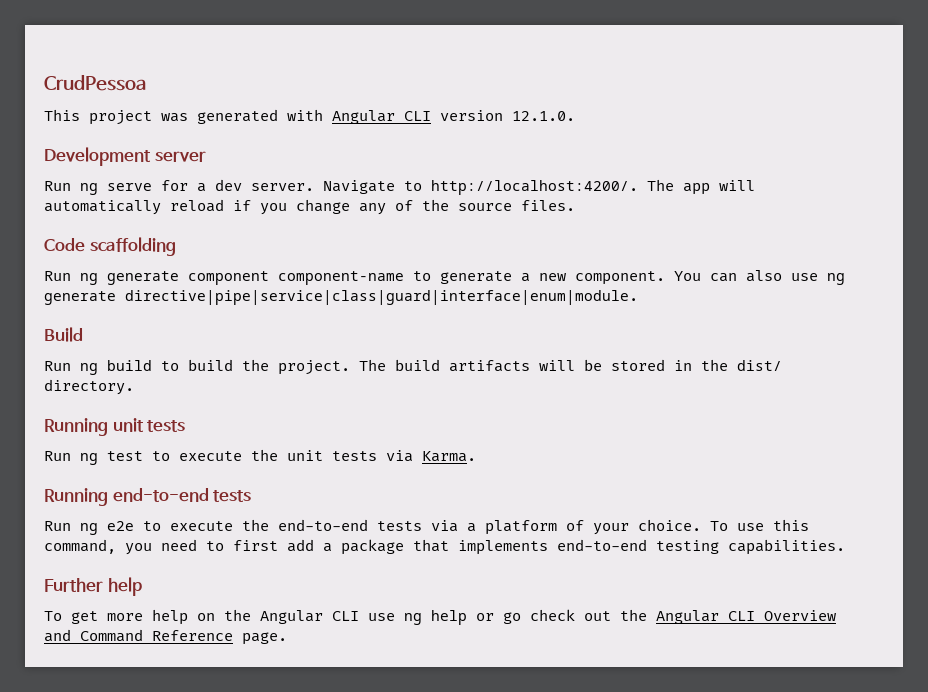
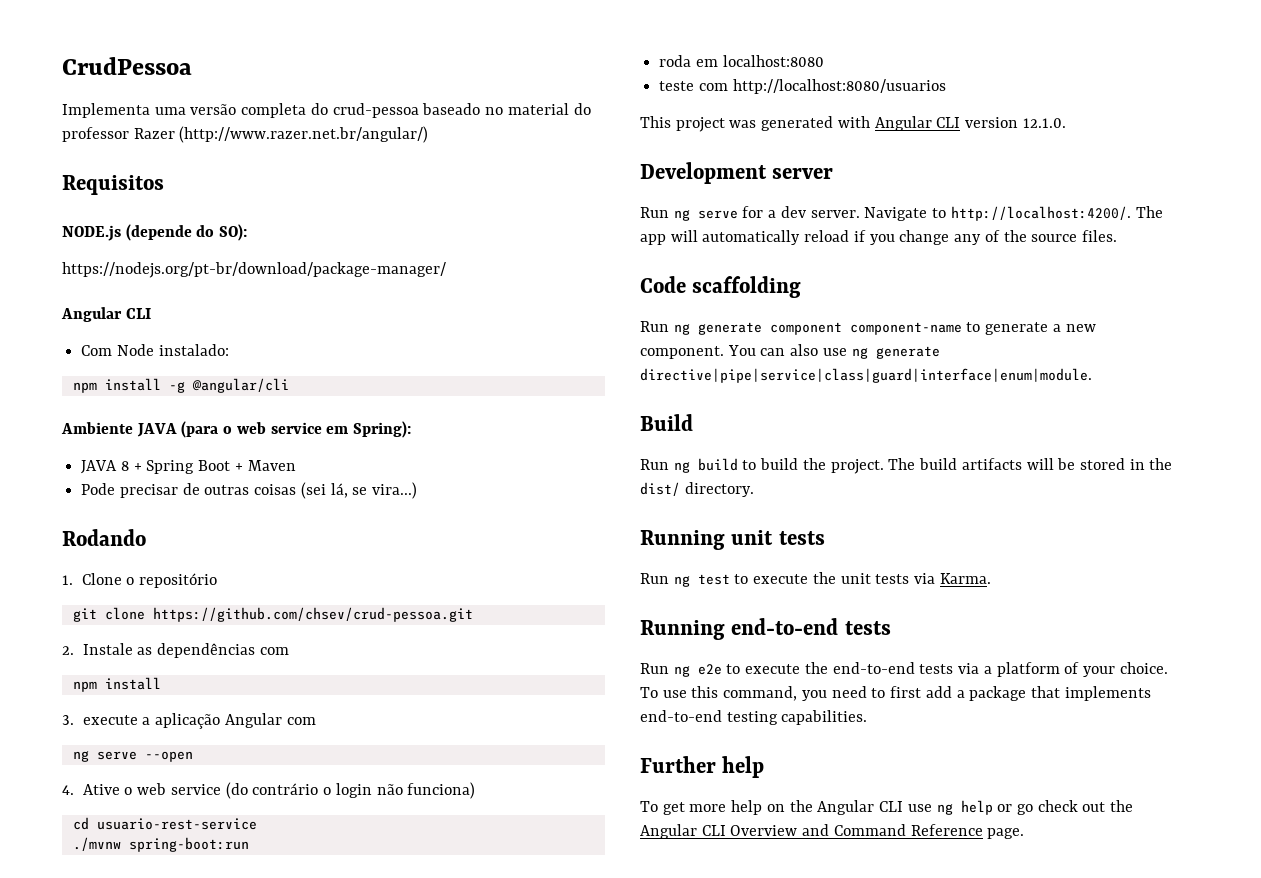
(147, 83) none -> [62,103,591,118] [62,126,429,143] [62,175,164,195] [62,224,248,241] [62,262,446,278] [61,307,151,322] [81,344,229,356] [72,378,289,393] [61,421,412,438] [81,460,296,474] [81,482,418,499] [62,529,146,546] [62,573,218,588] [72,607,473,622] [62,643,289,658] [72,677,161,692] [62,713,316,729] [72,751,193,762] [62,782,476,799] [72,817,257,830] [72,837,249,852] [659,55,824,67] [659,79,946,94] // Implementa uma versão completa do crud-pessoa baseado no material do professor Razer (http://www.razer.net.br/angular/) // Requisitos // NODE.js (depende do SO): // https://nodejs.org/pt-br/download/package-manager/ // Angular CLI // Com Node instalado: // npm install -g @angular/cli // Ambiente JAVA (para o web service em Spring): // JAVA 8 + Spring Boot + Maven // Pode precisar de outras coisas (sei lá, se vira...) // Rodando // 1. Clone o repositório // git clone https://github.com/chsev/crud-pessoa.git // 2. Instale as dependências com // npm install // 3. execute a aplicação Angular com // ng serve --open // 4. Ative o web service (do contrário o login não funciona) // cd usuario-rest-service // ./mvnw spring-boot:run // roda em localhost:8080 // teste com http://localhost:8080/usuarios

